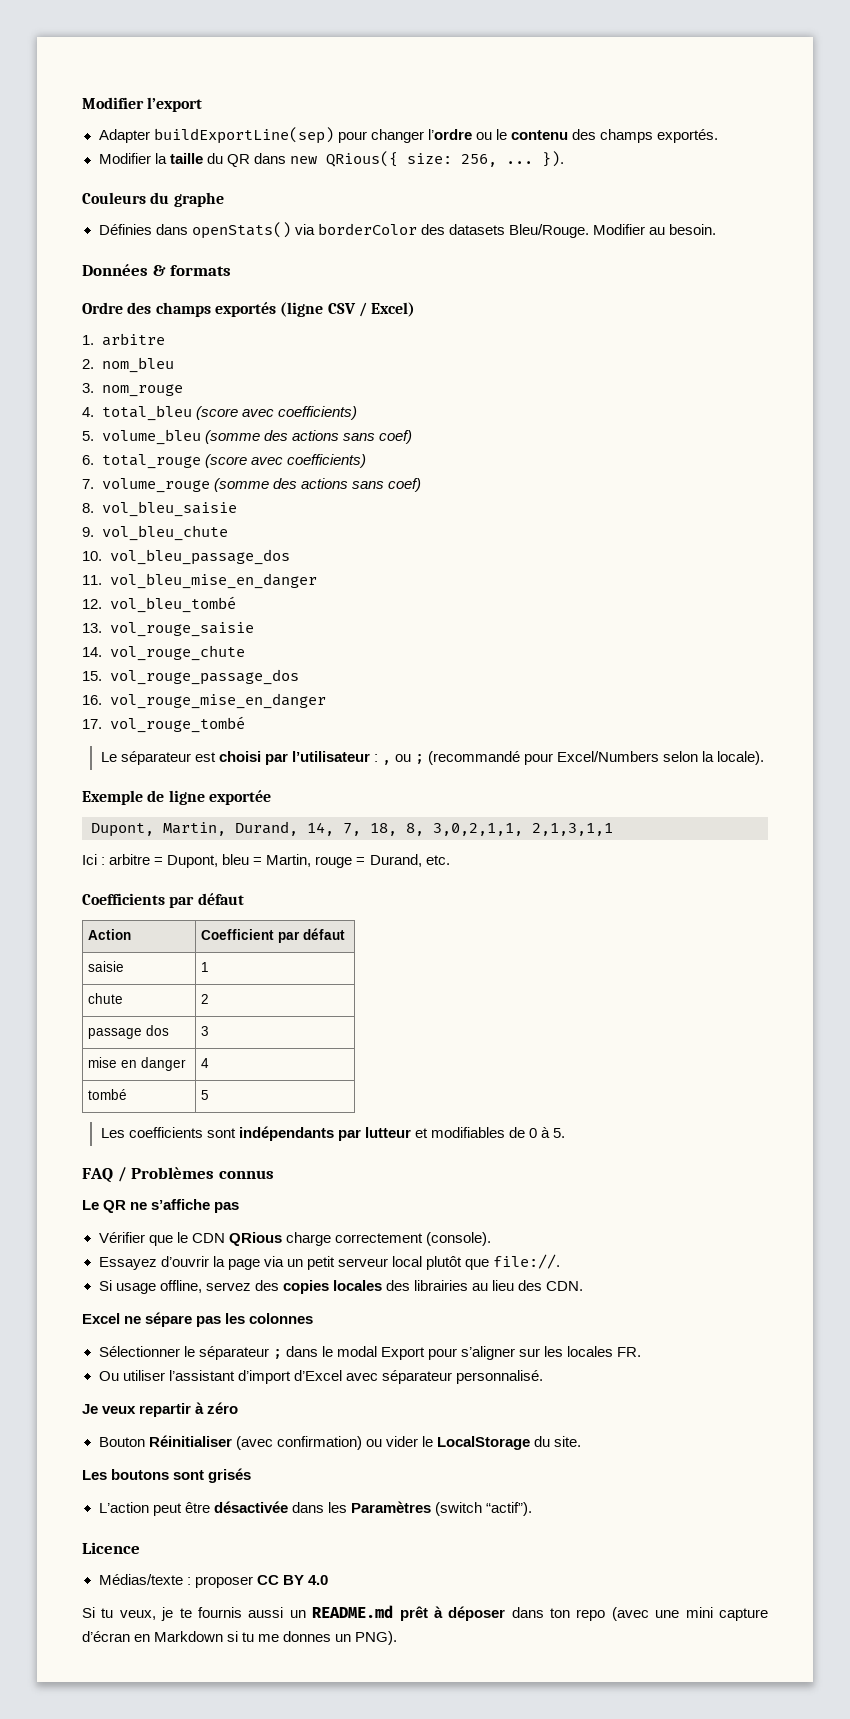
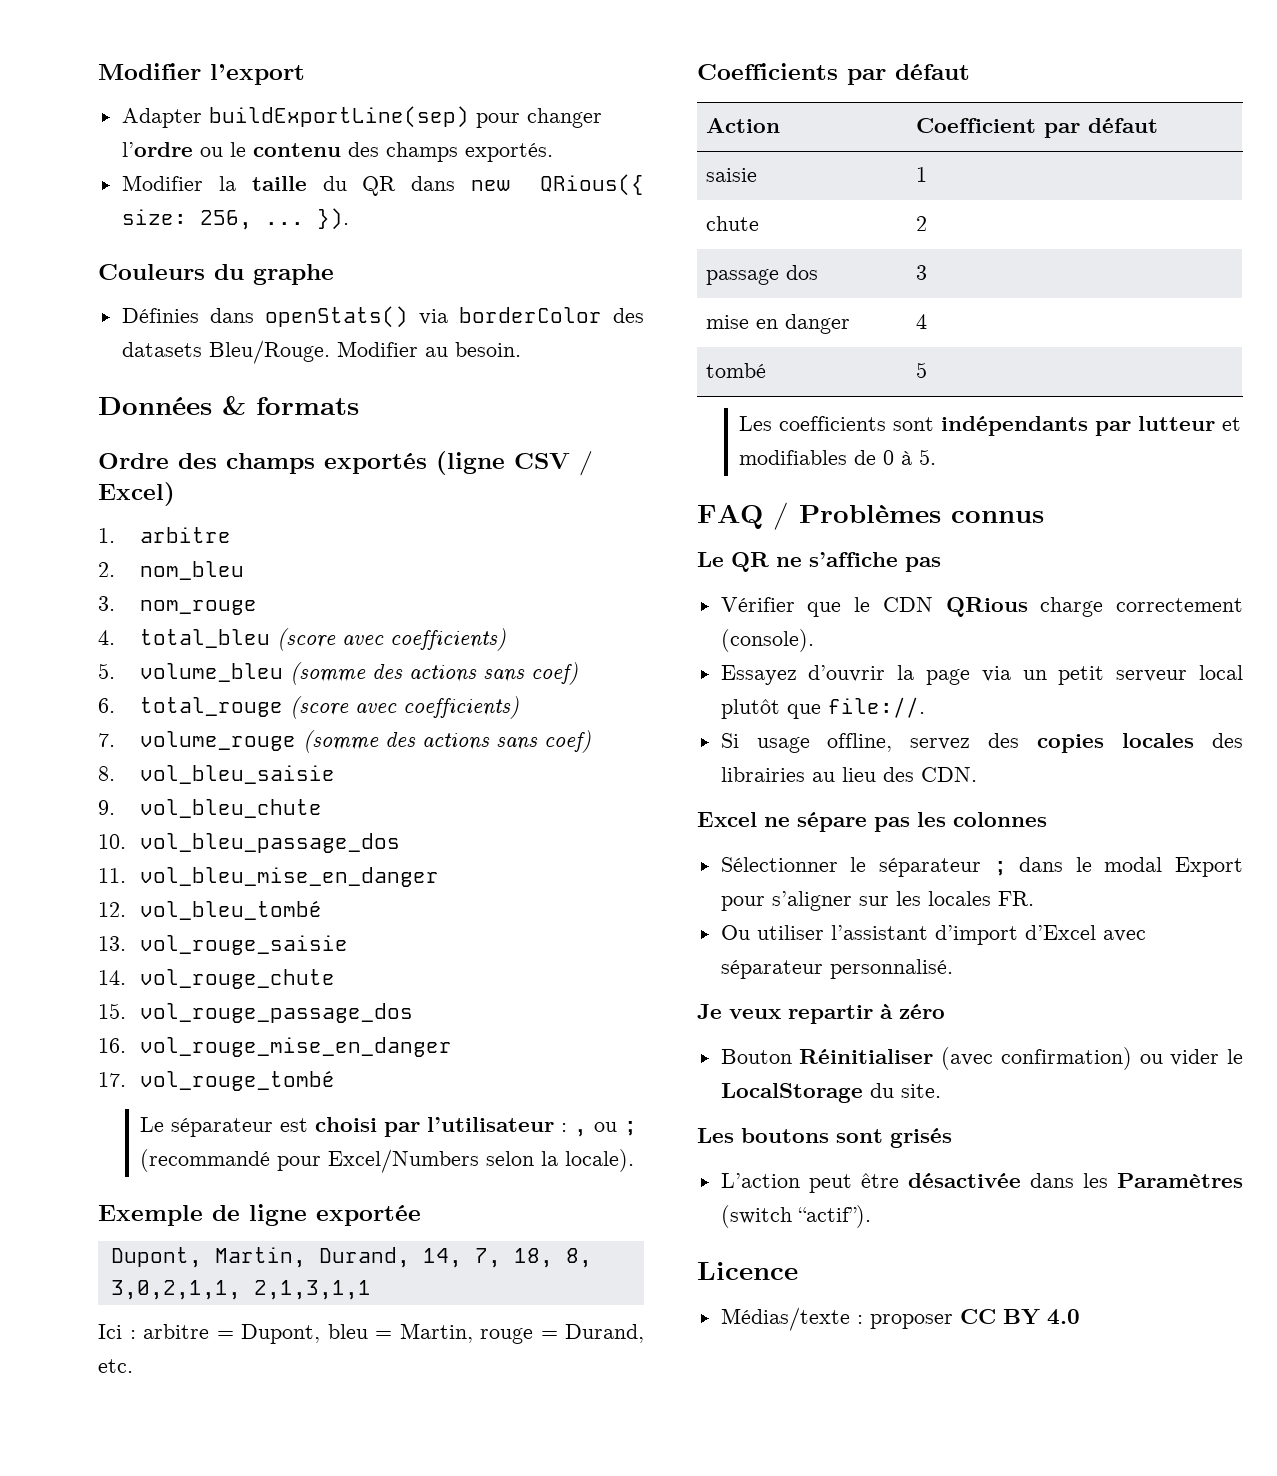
[82,1605,769,1621] [82,1631,398,1645] // Si tu veux, je te fournis aussi un README.md prêt à déposer dans ton repo (avec une mini capture d’écran en Markdown si tu me donnes un PNG). -> (1080, 1317) none

